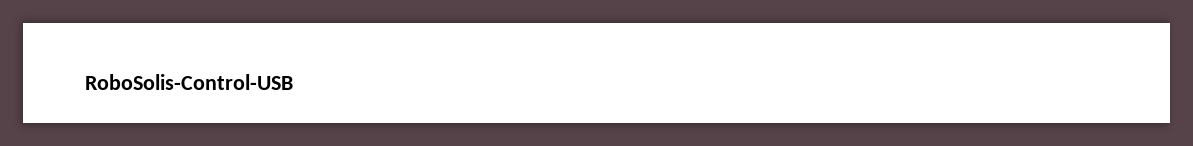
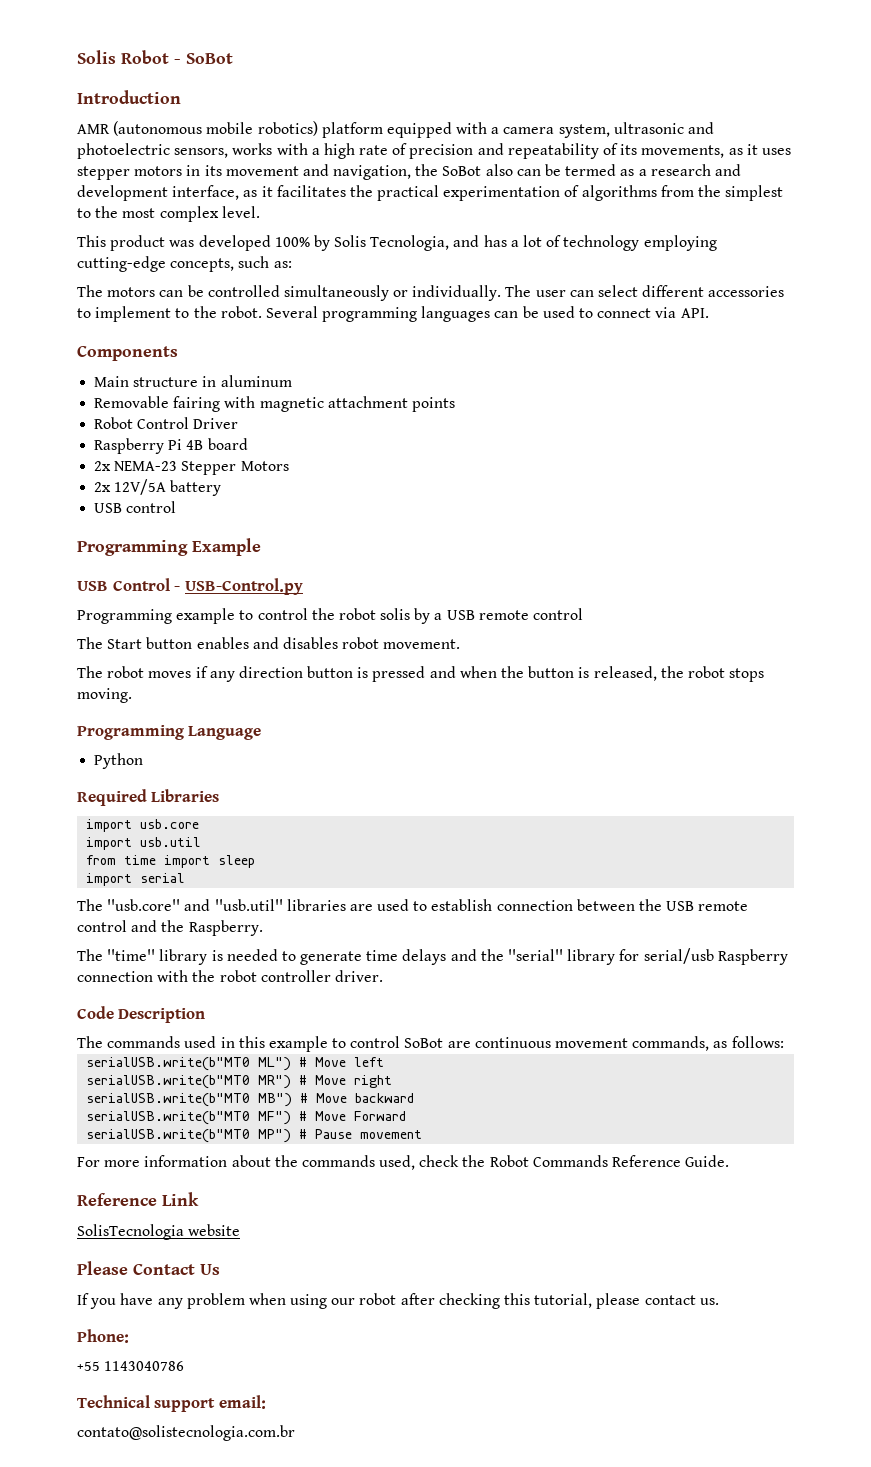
[85,74,293,90] RoboSolis-Control-USB -> [77,50,233,64] [77,90,181,104] [77,121,715,138] [77,143,791,159] [77,164,741,180] [77,185,784,201] [77,206,260,222] [77,235,717,251] [77,256,292,272] [77,285,785,301] [77,306,709,322] [77,346,178,361] [94,375,292,387] [94,396,455,412] [94,417,239,429] [94,438,248,454] [94,461,289,475] [94,479,222,496] [94,501,177,513] [77,538,261,556] [77,578,303,595] [77,608,584,624] [77,637,461,649] [77,666,765,682] [77,688,132,703] [77,725,262,740] [94,753,144,769] [77,789,220,806] [86,819,200,832] [86,837,202,850] [86,855,256,868] [86,873,186,886] [77,899,749,911] [77,920,263,936] [77,948,788,965] [77,970,383,982] [77,1006,206,1023] [77,1036,784,1052] [86,1057,385,1071] [86,1075,393,1089] [86,1093,415,1107] [86,1111,407,1125] [86,1129,423,1143] [77,1155,730,1170] [77,1192,199,1206] [77,1224,241,1240] [77,1261,220,1275] [77,1293,719,1309] [77,1329,129,1343] [77,1361,185,1371] [77,1395,266,1412] [77,1425,295,1441] Solis Robot - SoBot // Introduction // AMR (autonomous mobile robotics) platform equipped with a camera system, ultrasonic and photoelectric sensors, works with a high rate of precision and repeatability of its movements, as it uses stepper motors in its movement and navigation, the SoBot also can be termed as a research and development interface, as it facilitates the practical experimentation of algorithms from the simplest to the most complex level. // This product was developed 100% by Solis Tecnologia, and has a lot of technology employing cutting-edge concepts, such as: // The motors can be controlled simultaneously or individually. The user can select different accessories to implement to the robot. Several programming languages can be used to connect via API. // Components // Main structure in aluminum // Removable fairing with magnetic attachment points // Robot Control Driver // Raspberry Pi 4B board // 2x NEMA-23 Stepper Motors // 2x 12V/5A battery // USB control // Programming Example // USB Control - USB-Control.py // Programming example to control the robot solis by a USB remote control // The Start button enables and disables robot movement. // The robot moves if any direction button is pressed and when the button is released, the robot stops moving. // Programming Language // Python // Required Libraries // import usb.core // import usb.util // from time import sleep // import serial // The ''usb.core'' and ''usb.util'' libraries are used to establish connection between the USB remote control and the Raspberry. // The ''time'' library is needed to generate time delays and the ''serial'' library for serial/usb Raspberry connection with the robot controller driver. // Code Description // The commands used in this example to control SoBot are continuous movement commands, as follows: // serialUSB.write(b"MT0 ML") # Move left // serialUSB.write(b"MT0 MR") # Move right // serialUSB.write(b"MT0 MB") # Move backward // serialUSB.write(b"MT0 MF") # Move Forward // serialUSB.write(b"MT0 MP") # Pause movement // For more information about the commands used, check the Robot Commands Reference Guide. // Reference Link // SolisTecnologia website // Please Contact Us // If you have any problem when using our robot after checking this tutorial, please contact us. // Phone: // +55 1143040786 // Technical support email: // contato@solistecnologia.com.br

